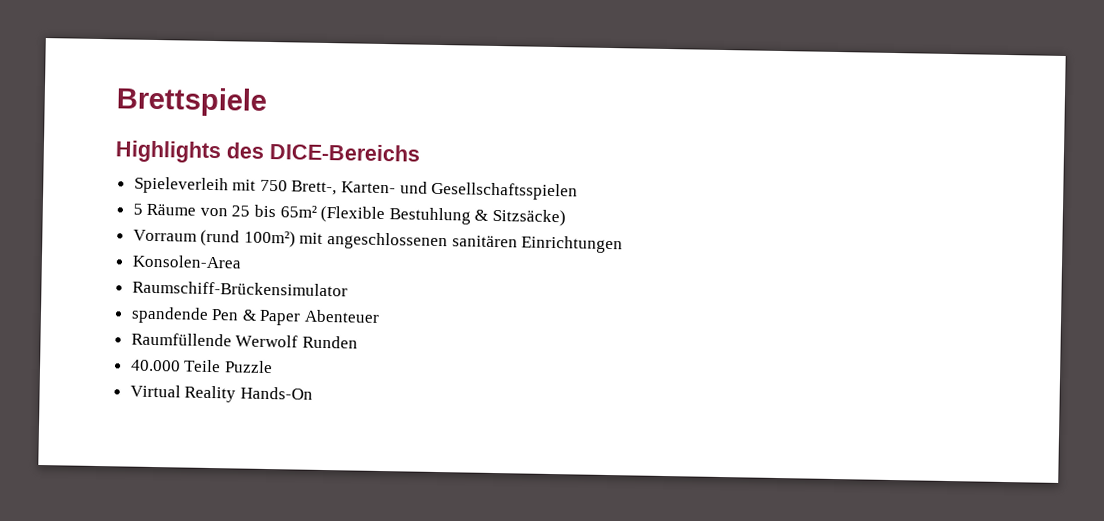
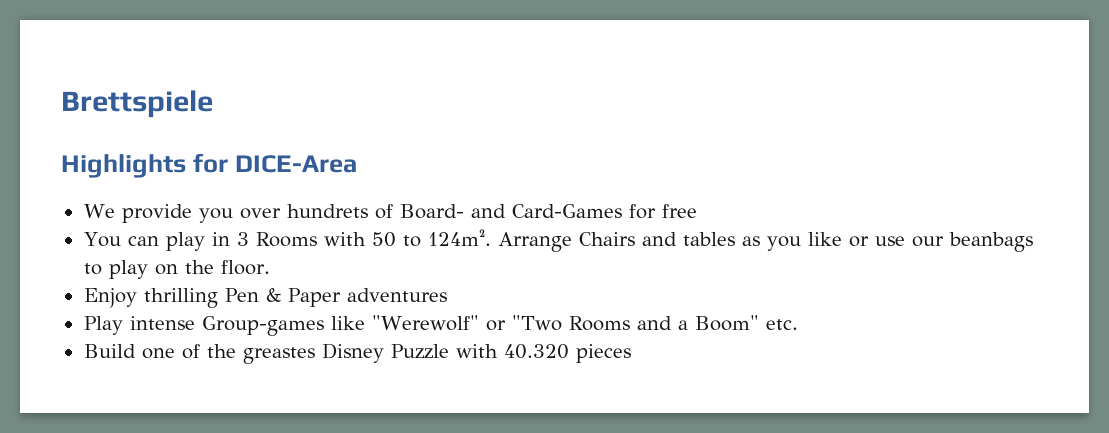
[226,142,421,162] [133,176,579,201] [132,203,567,227] [132,229,624,254] [131,254,242,269] [131,280,348,297] [130,306,381,326] [130,332,358,349] [129,359,273,374] [129,384,313,403] des DICE-Bereichs // Spieleverleih mit 750 Brett-, Karten- und Gesellschaftsspielen // 5 Räume von 25 bis 65m² (Flexible Bestuhlung & Sitzsäcke) // Vorraum (rund 100m²) mit angeschlossenen sanitären Einrichtungen // Konsolen-Area // Raumschiff-Brückensimulator // spandende Pen & Paper Abenteuer // Raumfüllende Werwolf Runden // 40.000 Teile Puzzle // Virtual Reality Hands-On -> [192,153,357,173] [83,204,697,223] [83,229,1033,252] [83,260,270,279] [83,287,447,308] [83,315,798,336] [83,343,631,364] for DICE-Area // We provide you over hundrets of Board- and Card-Games for free // You can play in 3 Rooms with 50 to 124m². Arrange Chairs and tables as you like or use our beanbags to play on the floor. // Enjoy thrilling Pen & Paper adventures // Play intense Group-games like "Werewolf" or "Two Rooms and a Boom" etc. // Build one of the greastes Disney Puzzle with 40.320 pieces

